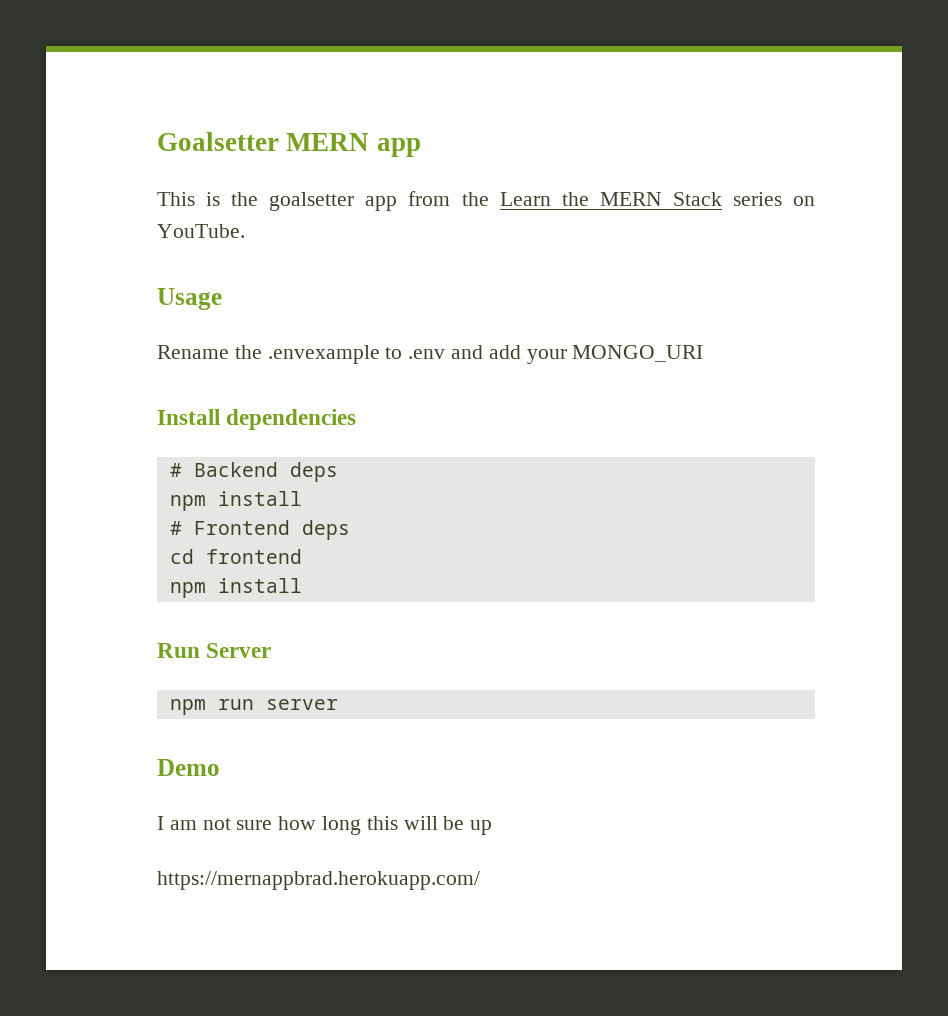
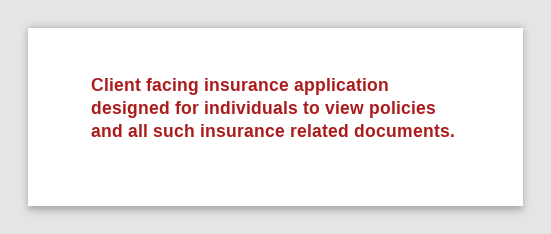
[157,132,421,157] [157,191,815,211] [157,224,245,238] [157,288,222,310] [157,345,704,364] [157,409,357,430] [169,462,338,482] [169,491,302,511] [169,520,350,540] [169,549,302,564] [169,578,302,598] [157,643,272,658] [169,699,338,715] [157,759,220,776] [157,816,493,835] [157,871,480,890] Goalsetter MERN app // This is the goalsetter app from the Learn the MERN Stack series on YouTube. // Usage // Rename the .envexample to .env and add your MONGO_URI // Install dependencies // # Backend deps // npm install // # Frontend deps // cd frontend // npm install // Run Server // npm run server // Demo // I am not sure how long this will be up // https://mernappbrad.herokuapp.com/ -> [91,78,389,95] [91,101,436,118] [91,124,455,137] Client facing insurance application designed for individuals to view policies and all such insurance related documents.

